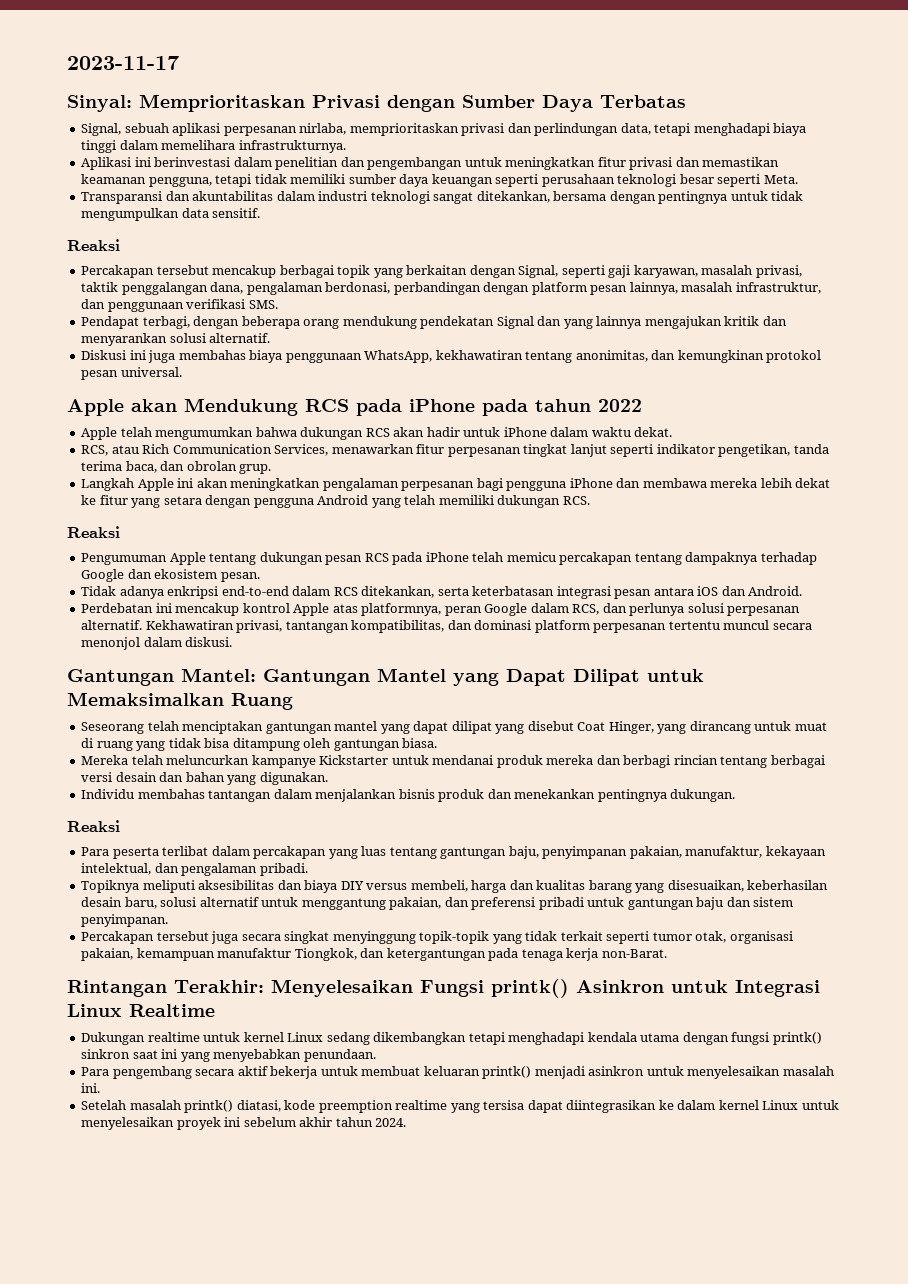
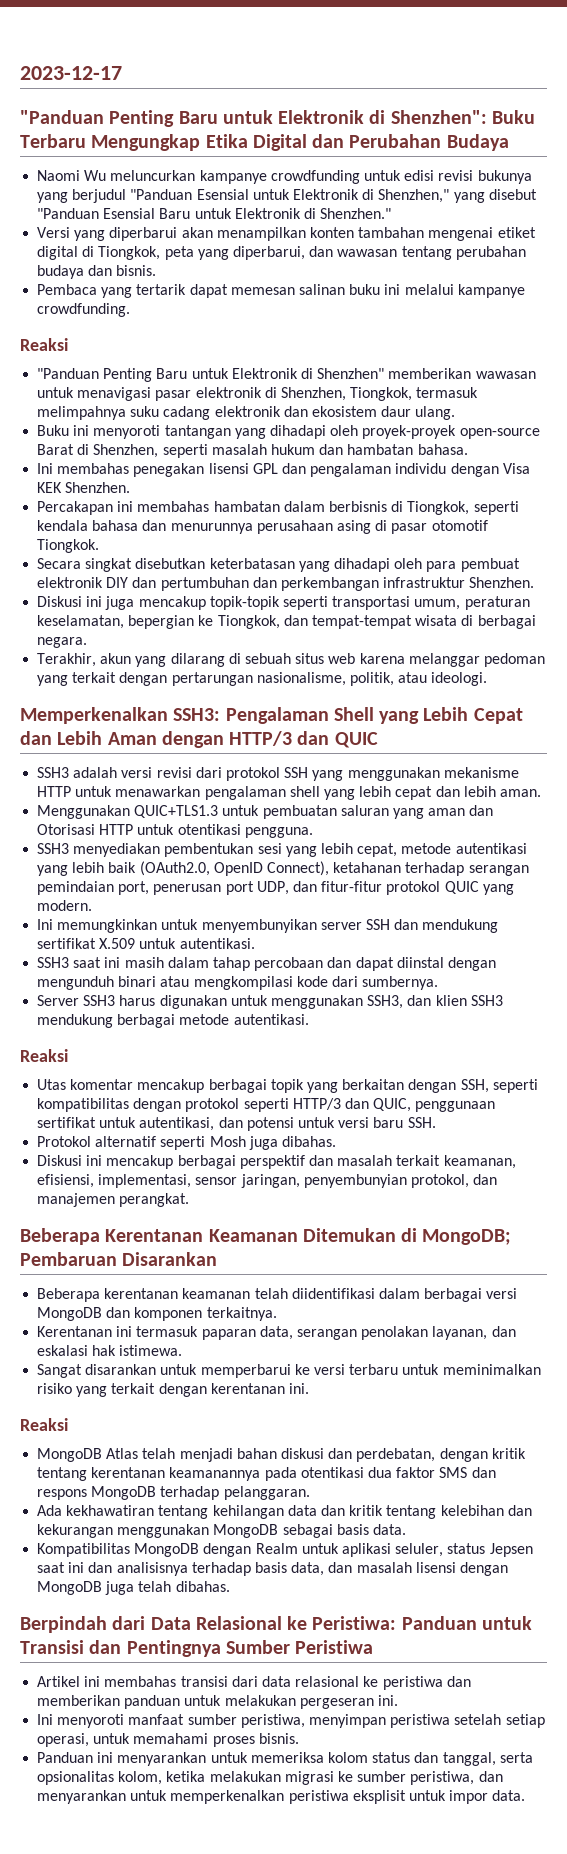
[67,56,179,70] [67,94,686,112] [81,123,807,136] [81,140,346,153] [81,157,780,170] [81,174,798,187] [81,191,804,204] [81,208,261,221] [67,239,120,251] [81,265,209,278] 2023-11-17 // Sinyal: Memprioritaskan Privasi dengan Sumber Daya Terbatas // Signal, sebuah aplikasi perpesanan nirlaba, memprioritaskan privasi dan perlindungan data, tetapi menghadapi biaya tinggi dalam memelihara infrastrukturnya. // Aplikasi ini berinvestasi dalam penelitian dan pengembangan untuk meningkatkan fitur privasi dan memastikan keamanan pengguna, tetapi tidak memiliki sumber daya keuangan seperti perusahaan teknologi besar seperti Meta. // Transparansi dan akuntabilitas dalam industri teknologi sangat ditekankan, bersama dengan pentingnya untuk tidak mengumpulkan data sensitif. // Reaksi // Percakapan tersebut -> [20,66,122,80] [20,110,535,127] [20,134,509,151] [37,170,532,184] [37,189,537,203] [37,208,392,219] [37,227,536,241] [37,246,526,260] [37,265,157,279] [37,284,525,298] [37,303,131,317] [20,338,68,351] [37,368,536,382] [37,387,479,401] [37,406,456,420] [37,425,540,439] [37,444,468,458] [37,463,530,477] [37,482,131,493] [37,501,519,515] [37,520,488,534] [37,539,100,553] [37,558,520,572] [37,577,535,591] [37,596,530,610] [37,615,536,629] [37,637,88,648] [37,653,545,667] [37,672,488,686] [20,707,523,724] [20,731,378,748] [37,767,519,781] [37,786,541,800] [37,805,494,819] [37,824,313,838] [37,843,527,857] [37,861,529,876] [37,881,514,895] [37,900,93,911] [37,919,499,933] [37,938,255,949] [37,957,496,971] [37,976,439,990] [37,995,503,1009] [37,1014,309,1028] [20,1049,68,1062] [37,1079,134,1090] 2023-12-17 // "Panduan Penting Baru untuk Elektronik di Shenzhen": Buku Terbaru Mengungkap Etika Digital dan Perubahan Budaya // Naomi Wu meluncurkan kampanye crowdfunding untuk edisi revisi bukunya yang berjudul "Panduan Esensial untuk Elektronik di Shenzhen," yang disebut "Panduan Esensial Baru untuk Elektronik di Shenzhen." // Versi yang diperbarui akan menampilkan konten tambahan mengenai etiket digital di Tiongkok, peta yang diperbarui, dan wawasan tentang perubahan budaya dan bisnis. // Pembaca yang tertarik dapat memesan salinan buku ini melalui kampanye crowdfunding. // Reaksi // "Panduan Penting Baru untuk Elektronik di Shenzhen" memberikan wawasan untuk menavigasi pasar elektronik di Shenzhen, Tiongkok, termasuk melimpahnya suku cadang elektronik dan ekosistem daur ulang. // Buku ini menyoroti tantangan yang dihadapi oleh proyek-proyek open-source Barat di Shenzhen, seperti masalah hukum dan hambatan bahasa. // Ini membahas penegakan lisensi GPL dan pengalaman individu dengan Visa KEK Shenzhen. // Percakapan ini membahas hambatan dalam berbisnis di Tiongkok, seperti kendala bahasa dan menurunnya perusahaan asing di pasar otomotif Tiongkok. // Secara singkat disebutkan keterbatasan yang dihadapi oleh para pembuat elektronik DIY dan pertumbuhan dan perkembangan infrastruktur Shenzhen. // Diskusi ini juga mencakup topik-topik seperti transportasi umum, peraturan keselamatan, bepergian ke Tiongkok, dan tempat-tempat wisata di berbagai negara. // Terakhir, akun yang dilarang di sebuah situs web karena melanggar pedoman yang terkait dengan pertarungan nasionalisme, politik, atau ideologi. // Memperkenalkan SSH3: Pengalaman Shell yang Lebih Cepat dan Lebih Aman dengan HTTP/3 dan QUIC // SSH3 adalah versi revisi dari protokol SSH yang menggunakan mekanisme HTTP untuk menawarkan pengalaman shell yang lebih cepat dan lebih aman. // Menggunakan QUIC+TLS1.3 untuk pembuatan saluran yang aman dan Otorisasi HTTP untuk otentikasi pengguna. // SSH3 menyediakan pembentukan sesi yang lebih cepat, metode autentikasi yang lebih baik (OAuth2.0, OpenID Connect), ketahanan terhadap serangan pemindaian port, penerusan port UDP, dan fitur-fitur protokol QUIC yang modern. // Ini memungkinkan untuk menyembunyikan server SSH dan mendukung sertifikat X.509 untuk autentikasi. // SSH3 saat ini masih dalam tahap percobaan dan dapat diinstal dengan mengunduh binari atau mengkompilasi kode dari sumbernya. // Server SSH3 harus digunakan untuk menggunakan SSH3, dan klien SSH3 mendukung berbagai metode autentikasi. // Reaksi // Utas komentar
[518,265,802,278] [81,282,821,295] [81,299,278,312] [81,316,787,329] [81,333,271,346] [81,350,822,363] [81,367,182,380] [67,398,642,416] [81,427,673,440] [81,444,829,457] [81,461,272,474] [81,478,831,491] [81,495,590,508] [67,526,120,538] [81,552,817,565] [81,569,260,582] [81,586,803,599] [81,603,801,616] [81,620,812,633] [81,637,233,650] [67,668,704,686] [67,692,293,710] [81,721,827,734] [81,738,438,751] [81,755,825,768] [81,772,328,785] [81,789,736,802] [67,820,120,832] [81,846,826,859] [81,863,308,876] [81,880,829,893] [81,897,794,910] [81,914,169,927] [81,931,793,944] [81,948,667,961] [67,979,820,998] [67,1004,215,1017] [81,1032,822,1045] [81,1049,376,1062] [81,1066,834,1079] [81,1083,101,1093] [81,1100,839,1113] [81,1117,407,1130] Signal, seperti gaji karyawan, masalah privasi, taktik penggalangan dana, pengalaman berdonasi, perbandingan dengan platform pesan lainnya, masalah infrastruktur, dan penggunaan verifikasi SMS. // Pendapat terbagi, dengan beberapa orang mendukung pendekatan Signal dan yang lainnya mengajukan kritik dan menyarankan solusi alternatif. // Diskusi ini juga membahas biaya penggunaan WhatsApp, kekhawatiran tentang anonimitas, dan kemungkinan protokol pesan universal. // Apple akan Mendukung RCS pada iPhone pada tahun 2022 // Apple telah mengumumkan bahwa dukungan RCS akan hadir untuk iPhone dalam waktu dekat. // RCS, atau Rich Communication Services, menawarkan fitur perpesanan tingkat lanjut seperti indikator pengetikan, tanda terima baca, dan obrolan grup. // Langkah Apple ini akan meningkatkan pengalaman perpesanan bagi pengguna iPhone dan membawa mereka lebih dekat ke fitur yang setara dengan pengguna Android yang telah memiliki dukungan RCS. // Reaksi // Pengumuman Apple tentang dukungan pesan RCS pada iPhone telah memicu percakapan tentang dampaknya terhadap Google dan ekosistem pesan. // Tidak adanya enkripsi end-to-end dalam RCS ditekankan, serta keterbatasan integrasi pesan antara iOS dan Android. // Perdebatan ini mencakup kontrol Apple atas platformnya, peran Google dalam RCS, dan perlunya solusi perpesanan alternatif. Kekhawatiran privasi, tantangan kompatibilitas, dan dominasi platform perpesanan tertentu muncul secara menonjol dalam diskusi. // Gantungan Mantel: Gantungan Mantel yang Dapat Dilipat untuk Memaksimalkan Ruang // Seseorang telah menciptakan gantungan mantel yang dapat dilipat yang disebut Coat Hinger, yang dirancang untuk muat di ruang yang tidak bisa ditampung oleh gantungan biasa. // Mereka telah meluncurkan kampanye Kickstarter untuk mendanai produk mereka dan berbagi rincian tentang berbagai versi desain dan bahan yang digunakan. // Individu membahas tantangan dalam menjalankan bisnis produk dan menekankan pentingnya dukungan. // Reaksi // Para peserta terlibat dalam percakapan yang luas tentang gantungan baju, penyimpanan pakaian, manufaktur, kekayaan intelektual, dan pengalaman pribadi. // Topiknya meliputi aksesibilitas dan biaya DIY versus membeli, harga dan kualitas barang yang disesuaikan, keberhasilan desain baru, solusi alternatif untuk menggantung pakaian, dan preferensi pribadi untuk gantungan baju dan sistem penyimpanan. // Percakapan tersebut juga secara singkat menyinggung topik-topik yang tidak terkait seperti tumor otak, organisasi pakaian, kemampuan manufaktur Tiongkok, dan ketergantungan pada tenaga kerja non-Barat. // Rintangan Terakhir: Menyelesaikan Fungsi printk() Asinkron untuk Integrasi Linux Realtime // Dukungan realtime untuk kernel Linux sedang dikembangkan tetapi menghadapi kendala utama dengan fungsi printk() sinkron saat ini yang menyebabkan penundaan. // Para pengembang secara aktif bekerja untuk membuat keluaran printk() menjadi asinkron untuk menyelesaikan masalah ini. // Setelah masalah printk() diatasi, kode preemption realtime yang tersisa dapat diintegrasikan ke dalam kernel Linux untuk menyelesaikan proyek ini sebelum akhir tahun 2024. -> [460,1079,538,1093] [37,1098,496,1112] [37,1117,436,1131] [37,1136,336,1150] [37,1155,516,1169] [37,1174,498,1188] [37,1193,190,1207] [20,1228,512,1245] [20,1252,218,1266] [37,1288,518,1302] [37,1307,277,1321] [37,1326,516,1340] [37,1345,183,1356] [37,1364,541,1378] [37,1383,309,1397] [20,1418,68,1431] [37,1448,526,1462] [37,1467,496,1481] [37,1486,310,1500] [37,1505,532,1519] [37,1524,406,1538] [37,1543,533,1557] [37,1562,508,1576] [37,1581,230,1595] [20,1616,532,1633] [20,1640,374,1657] [37,1676,471,1690] [37,1695,398,1709] [37,1714,545,1728] [37,1733,299,1747] [37,1752,533,1766] [37,1771,503,1785] [37,1790,526,1804] SSH, seperti kompatibilitas dengan protokol seperti HTTP/3 dan QUIC, penggunaan sertifikat untuk autentikasi, dan potensi untuk versi baru SSH. // Protokol alternatif seperti Mosh juga dibahas. // Diskusi ini mencakup berbagai perspektif dan masalah terkait keamanan, efisiensi, implementasi, sensor jaringan, penyembunyian protokol, dan manajemen perangkat. // Beberapa Kerentanan Keamanan Ditemukan di MongoDB; Pembaruan Disarankan // Beberapa kerentanan keamanan telah diidentifikasi dalam berbagai versi MongoDB dan komponen terkaitnya. // Kerentanan ini termasuk paparan data, serangan penolakan layanan, dan eskalasi hak istimewa. // Sangat disarankan untuk memperbarui ke versi terbaru untuk meminimalkan risiko yang terkait dengan kerentanan ini. // Reaksi // MongoDB Atlas telah menjadi bahan diskusi dan perdebatan, dengan kritik tentang kerentanan keamanannya pada otentikasi dua faktor SMS dan respons MongoDB terhadap pelanggaran. // Ada kekhawatiran tentang kehilangan data dan kritik tentang kelebihan dan kekurangan menggunakan MongoDB sebagai basis data. // Kompatibilitas MongoDB dengan Realm untuk aplikasi seluler, status Jepsen saat ini dan analisisnya terhadap basis data, dan masalah lisensi dengan MongoDB juga telah dibahas. // Berpindah dari Data Relasional ke Peristiwa: Panduan untuk Transisi dan Pentingnya Sumber Peristiwa // Artikel ini membahas transisi dari data relasional ke peristiwa dan memberikan panduan untuk melakukan pergeseran ini. // Ini menyoroti manfaat sumber peristiwa, menyimpan peristiwa setelah setiap operasi, untuk memahami proses bisnis. // Panduan ini menyarankan untuk memeriksa kolom status dan tanggal, serta opsionalitas kolom, ketika melakukan migrasi ke sumber peristiwa, dan menyarankan untuk memperkenalkan peristiwa eksplisit untuk impor data.

